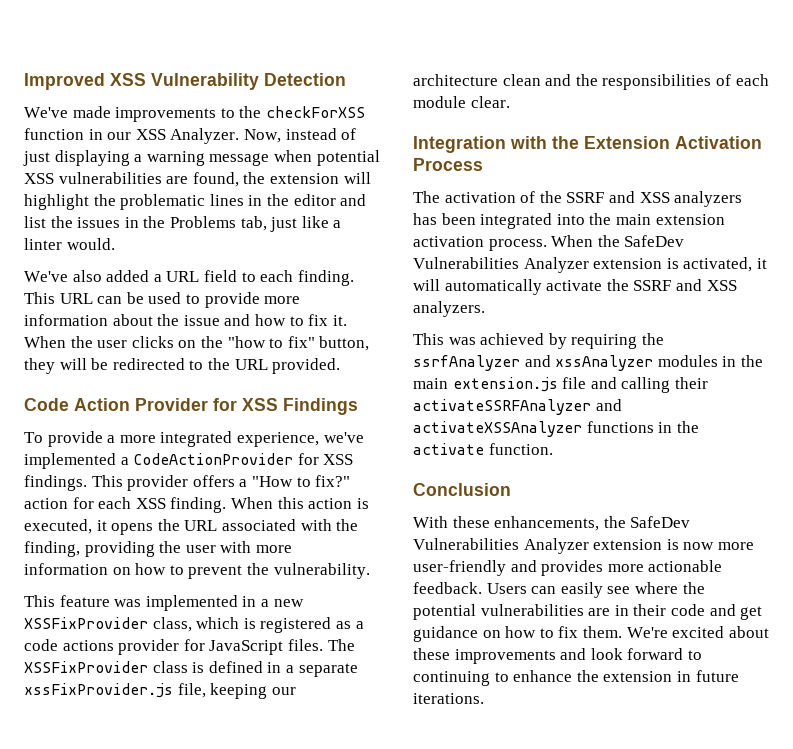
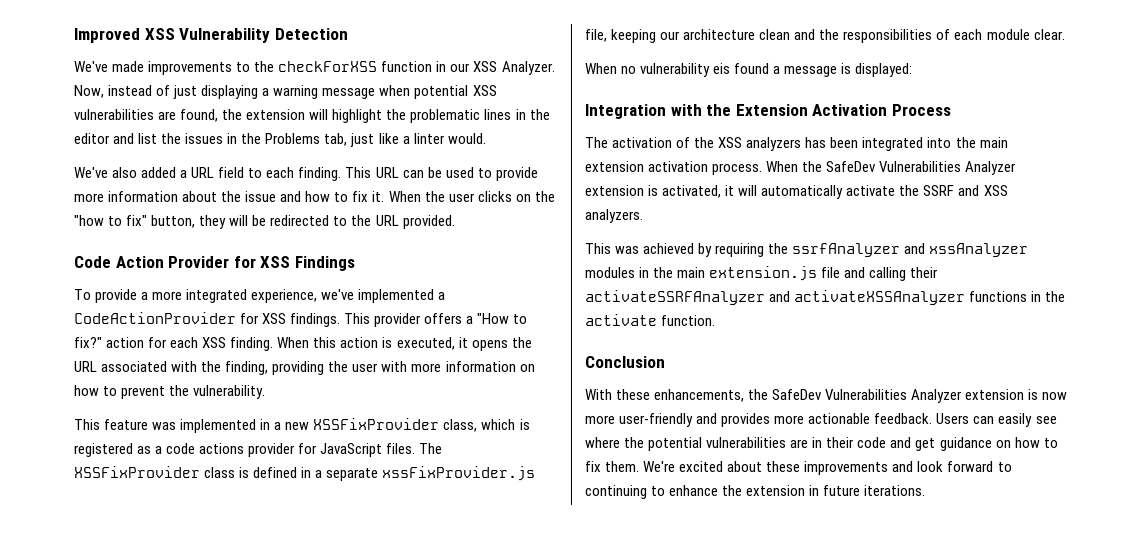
(510, 102) none -> [585,63,913,77] // When no vulnerability eis found a message is displayed:
[566,191,635,203] SSRF and -> (715, 142) none

